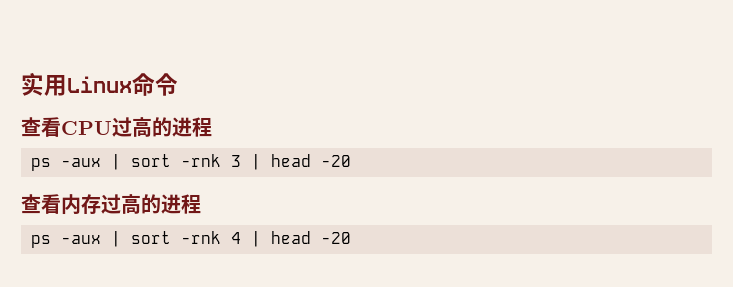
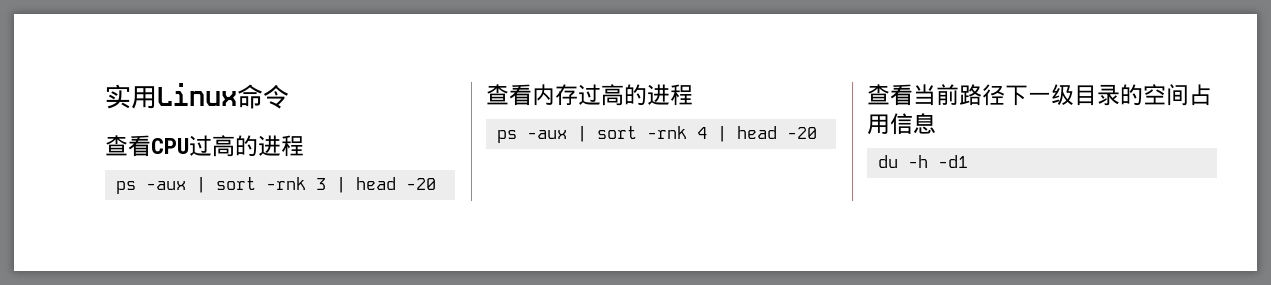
(351, 238) none -> [867,84,1212,106] [867,113,936,135] [877,155,968,168] // 查看当前路径下一级目录的空间占用信息 // du -h -d1

